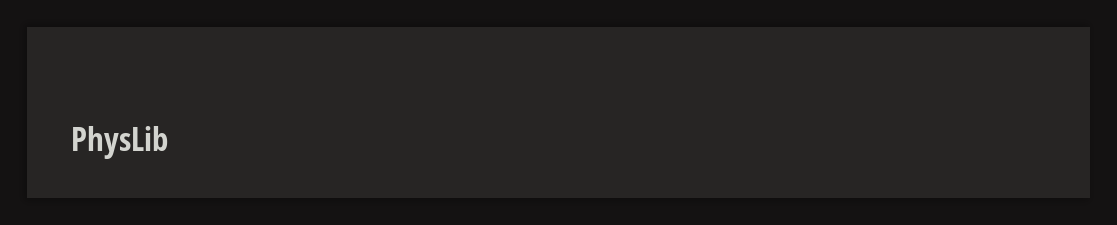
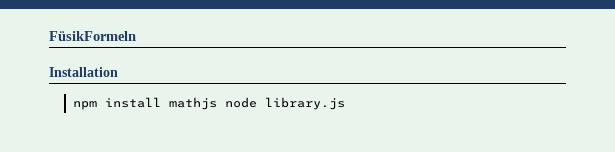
[71,126,168,159] PhysLib -> [49,31,136,41] [49,67,118,77] [72,97,345,110] FüsikFormeln // Installation // npm install mathjs node library.js

